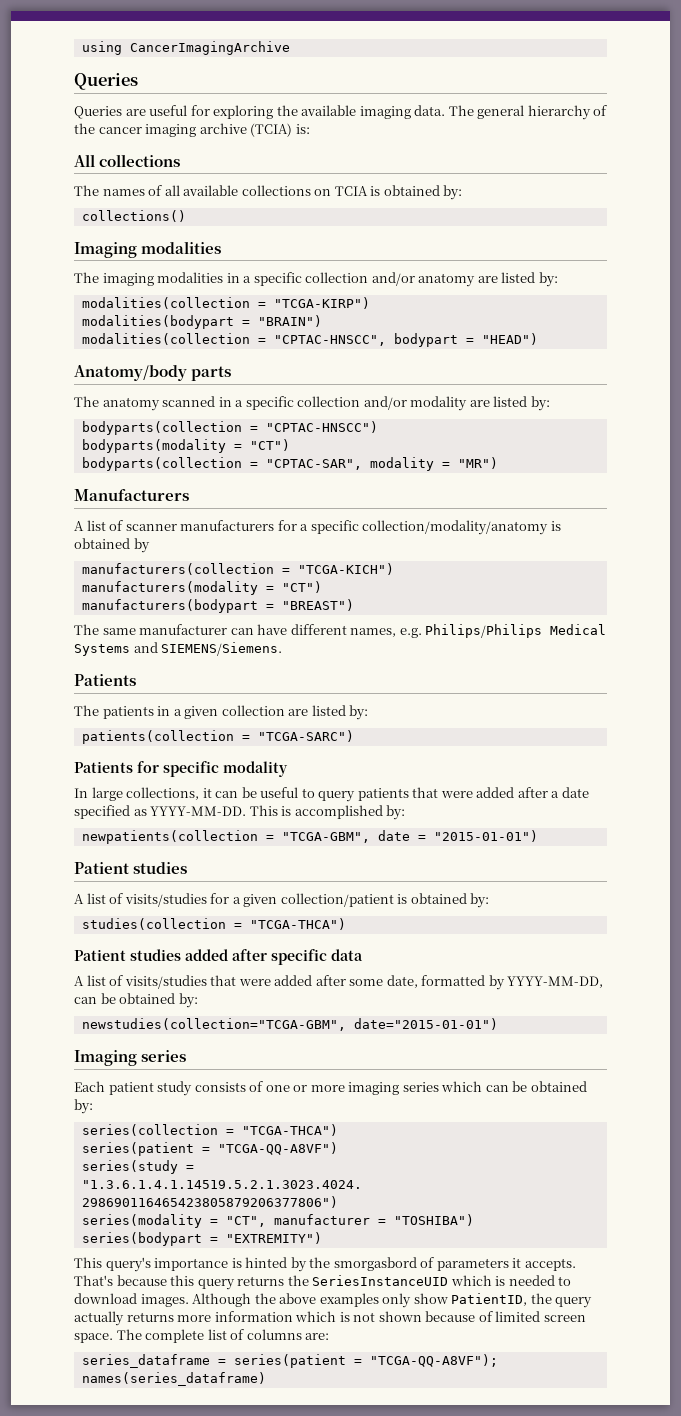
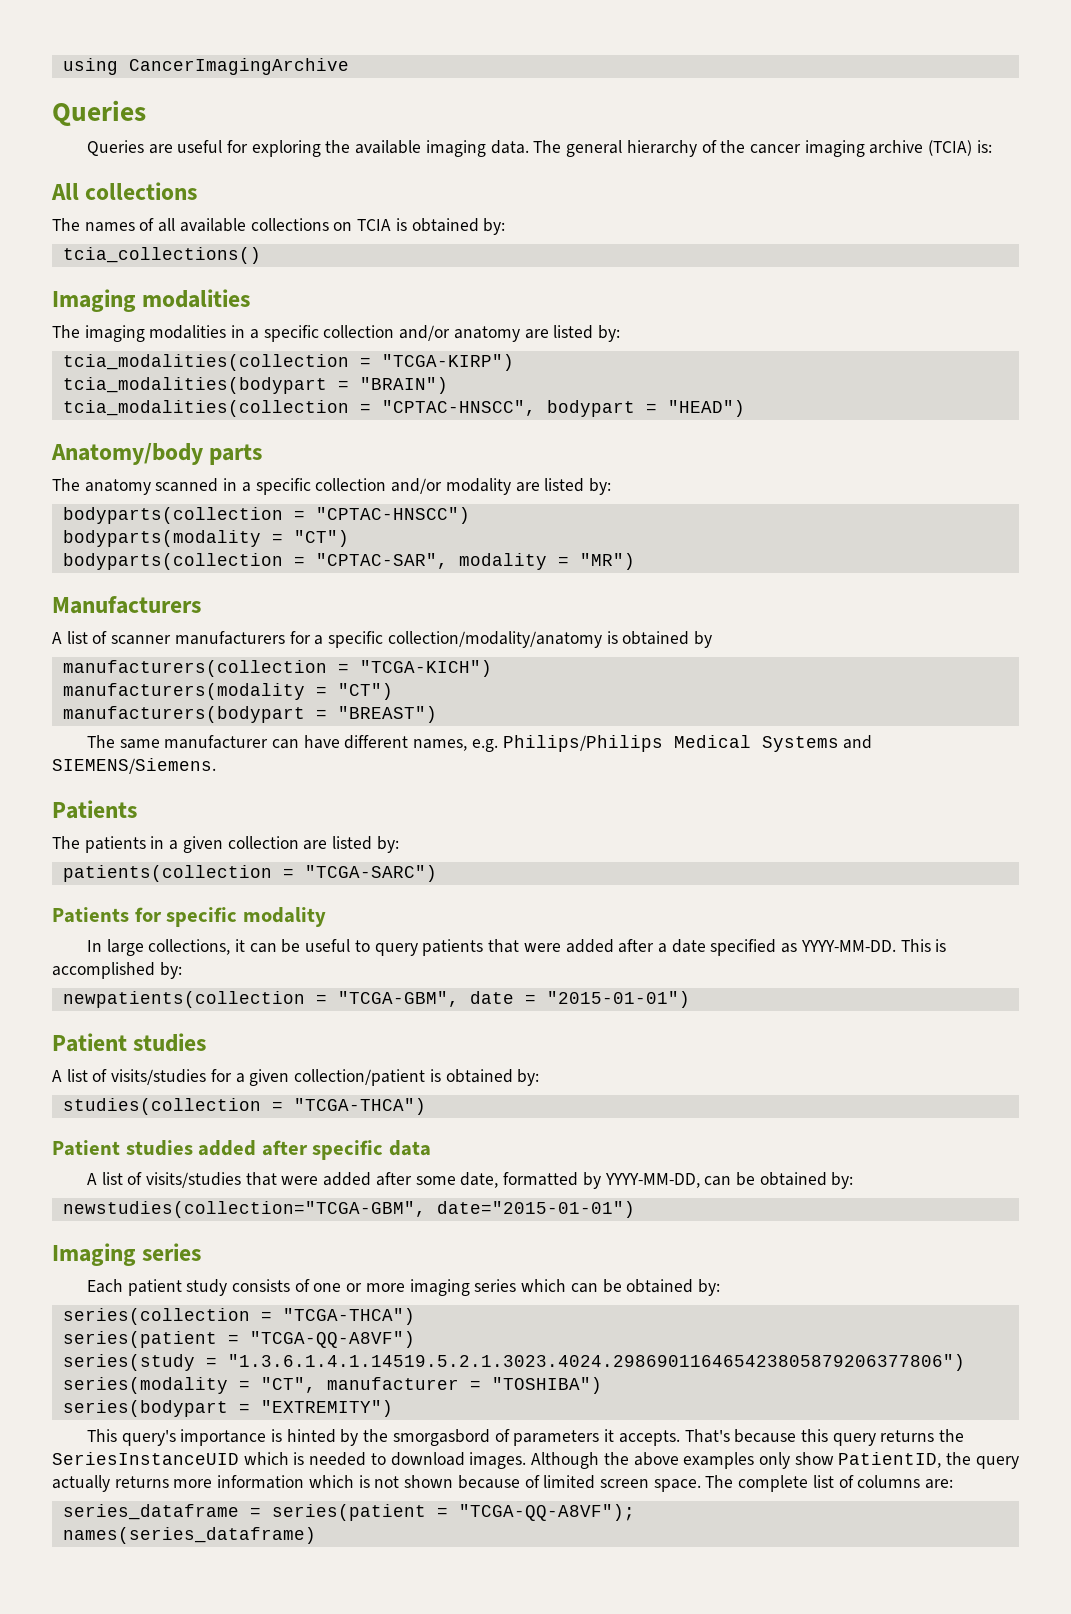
[81,210,186,222] collections() -> [62,247,261,264] tcia_collections()
[81,297,250,309] modalities(collection -> [62,354,349,371] tcia_modalities(collection
[81,315,234,329] modalities(bodypart -> [62,377,327,394] tcia_modalities(bodypart
[81,333,250,345] modalities(collection -> [62,400,349,417] tcia_modalities(collection

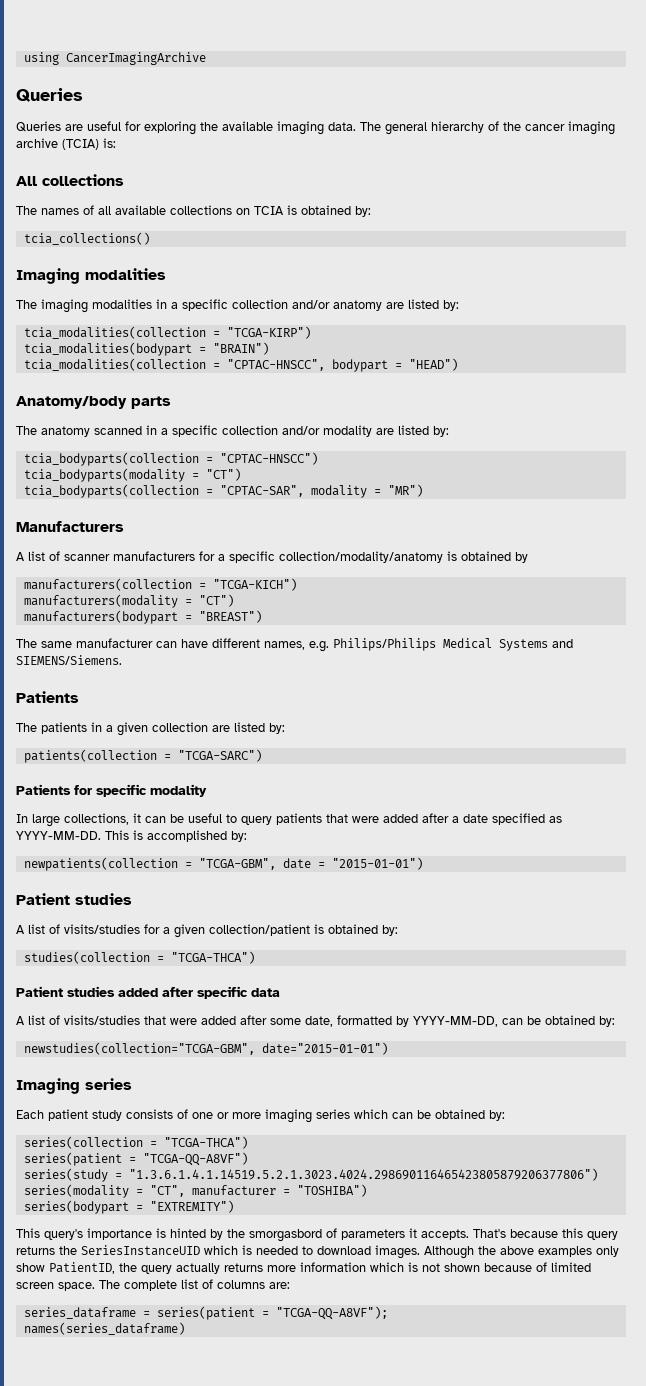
[62,507,283,524] bodyparts(collection -> [23,452,199,466] tcia_bodyparts(collection
[62,530,349,547] [62,553,283,570] bodyparts(modality = "CT") // bodyparts(collection -> [23,468,241,482] [23,484,199,498] tcia_bodyparts(modality = "CT") // tcia_bodyparts(collection

